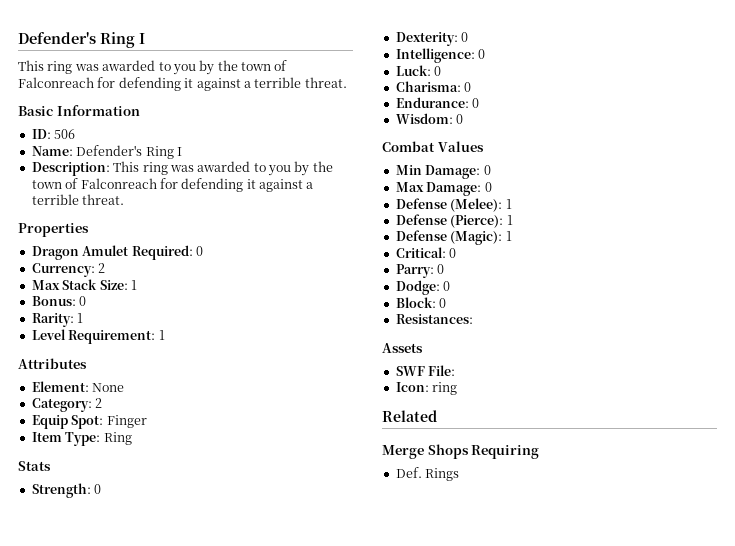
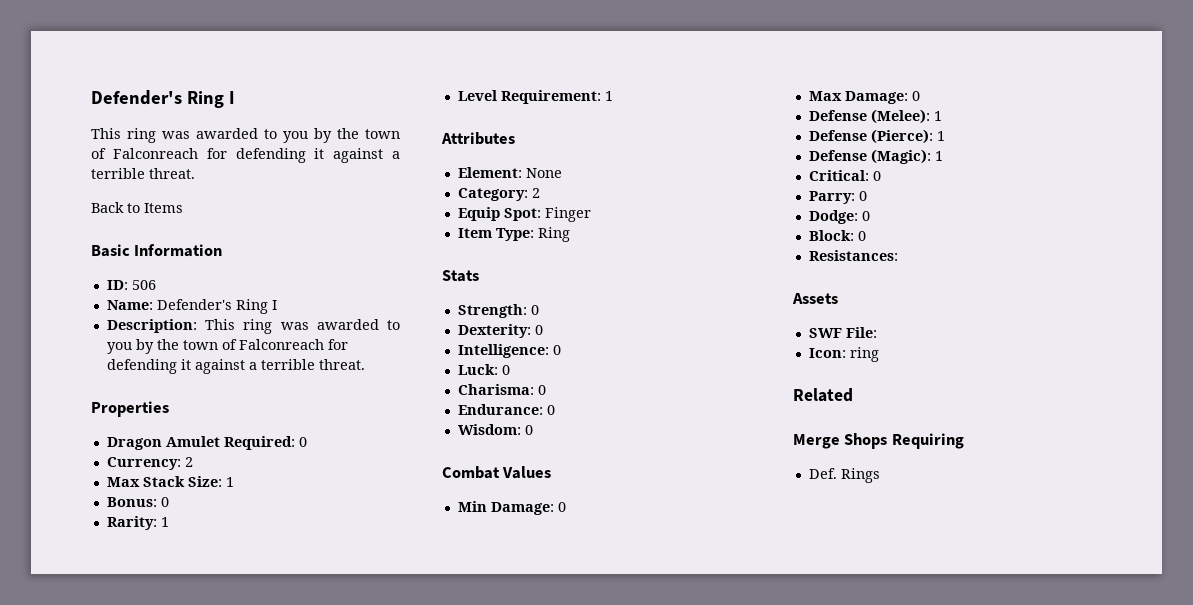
(347, 82) none -> [91,202,183,213] // Back to Items

